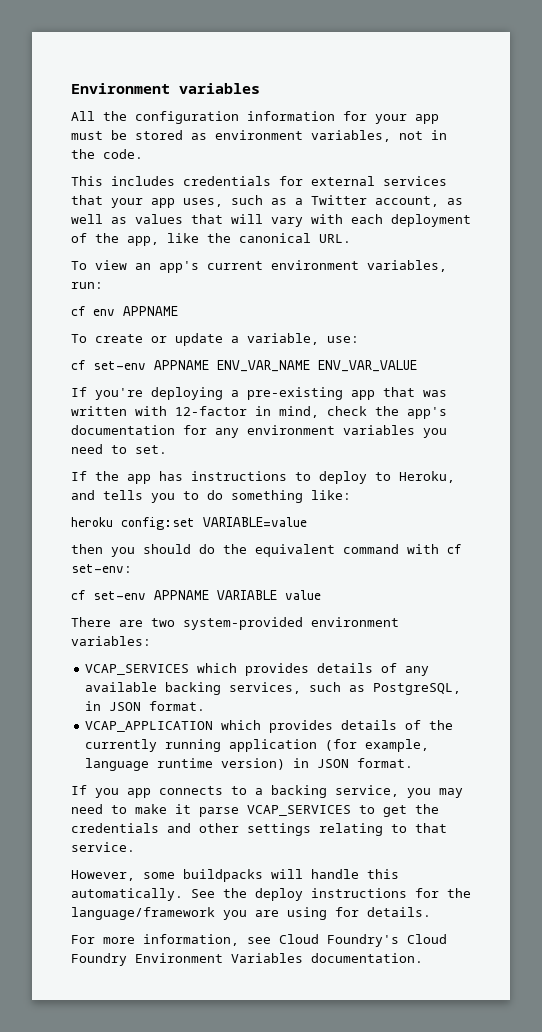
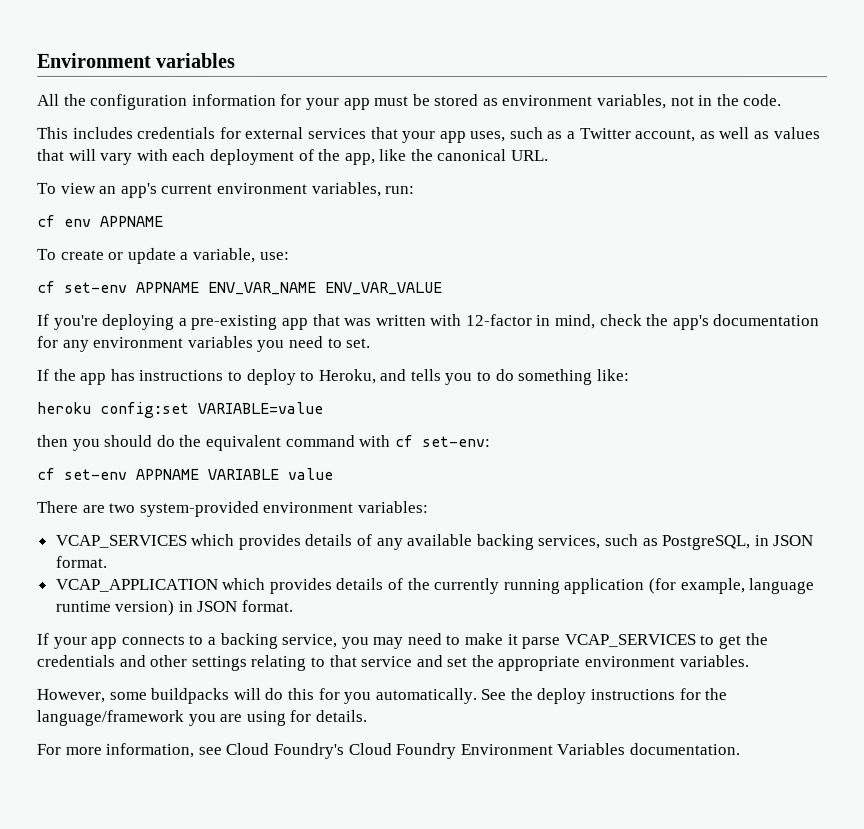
[95,788,119,798] you -> [52,636,87,649] your
[71,842,135,852] service. -> [360,654,749,672] service and set the appropriate environment variables.
[311,869,399,879] handle this -> [264,687,372,704] do this for you

